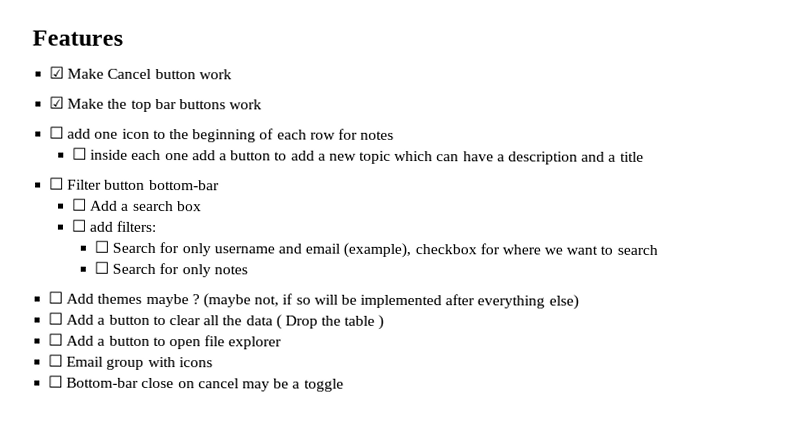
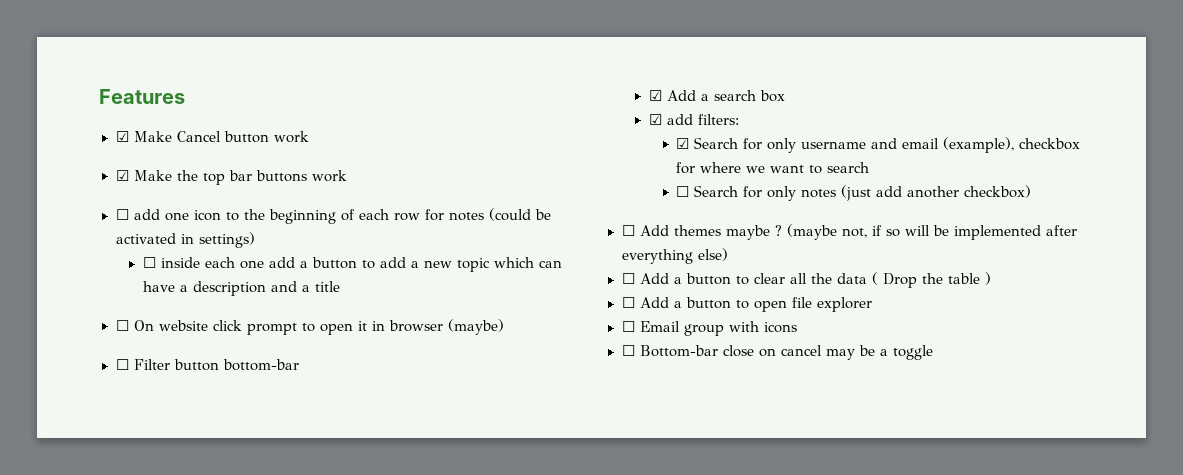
(395, 135) none -> [488,208,551,221] [115,232,255,248] (could be activated in settings)
(644, 156) none -> [115,319,504,335] // ☐ On website click prompt to open it in browser (maybe)
[72,198,88,211] ☐ -> [648,90,662,101] ☑
[71,219,87,232] ☐ -> [648,114,662,125] ☑
[94,240,110,253] ☐ -> [676,138,690,149] ☑
(248, 270) none -> [841,185,1032,201] (just add another checkbox)

